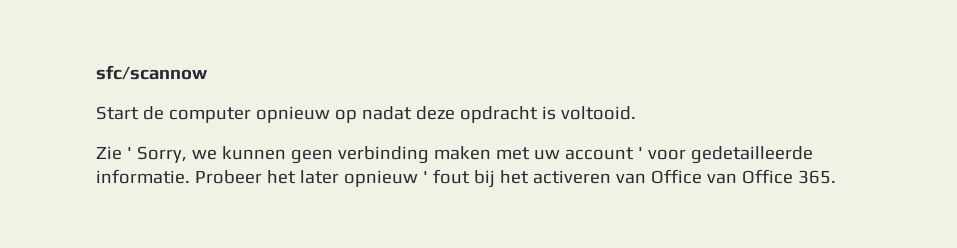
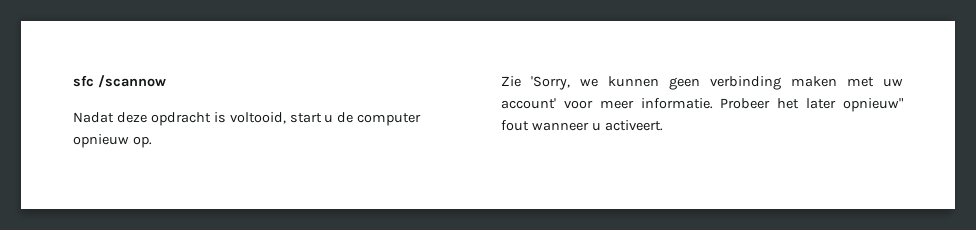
[96,65,208,80] [96,106,636,123] sfc/scannow // Start de computer opnieuw op nadat deze opdracht is voltooid. -> [73,75,166,88] [73,112,422,126] [73,134,152,148] sfc /scannow // Nadat deze opdracht is voltooid, start u de computer opnieuw op.
[126,146,187,163] ' Sorry, -> [531,76,570,90] 'Sorry,
[564,146,813,164] [96,169,836,188] account ' voor gedetailleerde informatie. Probeer het later opnieuw ' fout bij het activeren van Office van Office 365. -> [501,98,904,112] [501,120,663,131] account' voor meer informatie. Probeer het later opnieuw" fout wanneer u activeert.

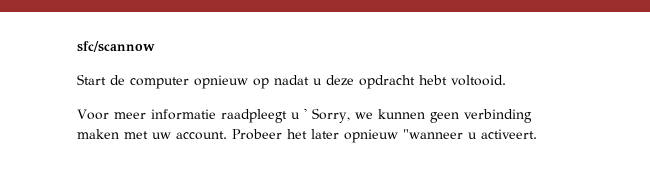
[73,75,166,88] [73,112,422,126] [73,134,152,148] [501,76,570,90] sfc /scannow // Nadat deze opdracht is voltooid, start u de computer opnieuw op. // Zie 'Sorry, -> [77,41,155,52] [77,74,506,89] [77,108,350,123] sfc/scannow // Start de computer opnieuw op nadat u deze opdracht hebt voltooid. // Voor meer informatie raadpleegt u ' Sorry,
[501,98,904,112] [501,120,589,131] account' voor meer informatie. Probeer het later opnieuw" fout wanneer -> [176,129,463,143] account. Probeer het later opnieuw "wanneer

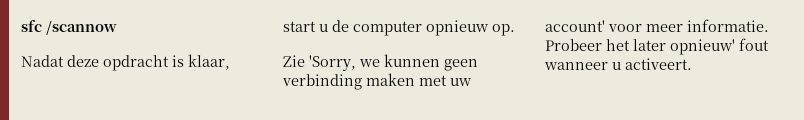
[77,41,155,52] [77,74,506,89] [77,108,350,123] sfc/scannow // Start de computer opnieuw op nadat u deze opdracht hebt voltooid. // Voor meer informatie raadpleegt u ' Sorry, -> [21,20,117,35] [21,54,230,71] [283,20,515,36] [283,55,356,71] sfc /scannow // Nadat deze opdracht is klaar, start u de computer opnieuw op. // Zie 'Sorry,
[176,129,463,143] account. Probeer het later opnieuw "wanneer -> [545,19,769,32] [545,38,769,55] [544,62,608,70] account' voor meer informatie. Probeer het later opnieuw' fout wanneer

